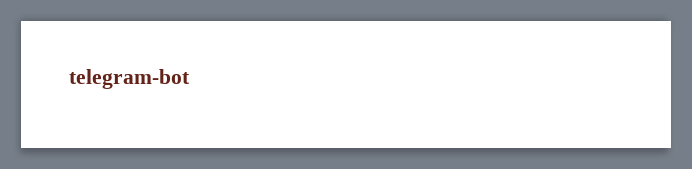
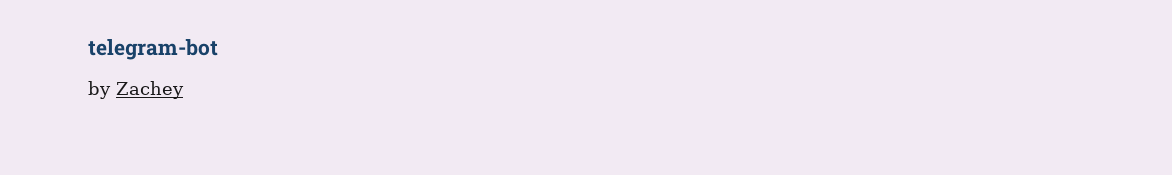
(190, 79) none -> [88,81,184,99] // by Zachey

